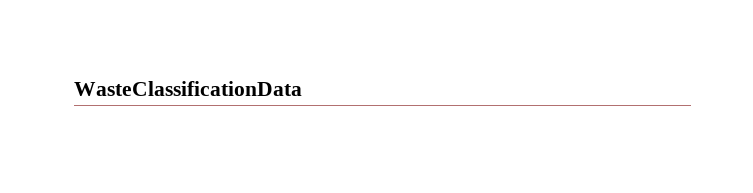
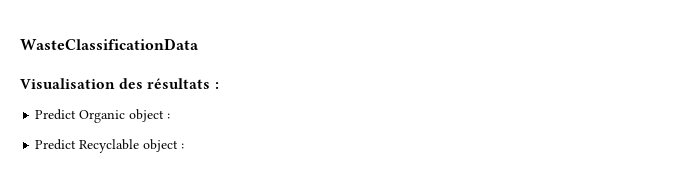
(302, 88) none -> [20,78,219,89] [35,109,171,123] [35,139,185,153] // Visualisation des résultats : // Predict Organic object : // Predict Recyclable object :

